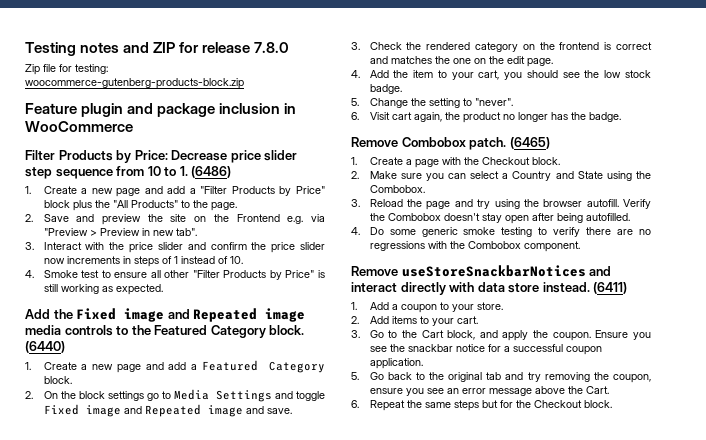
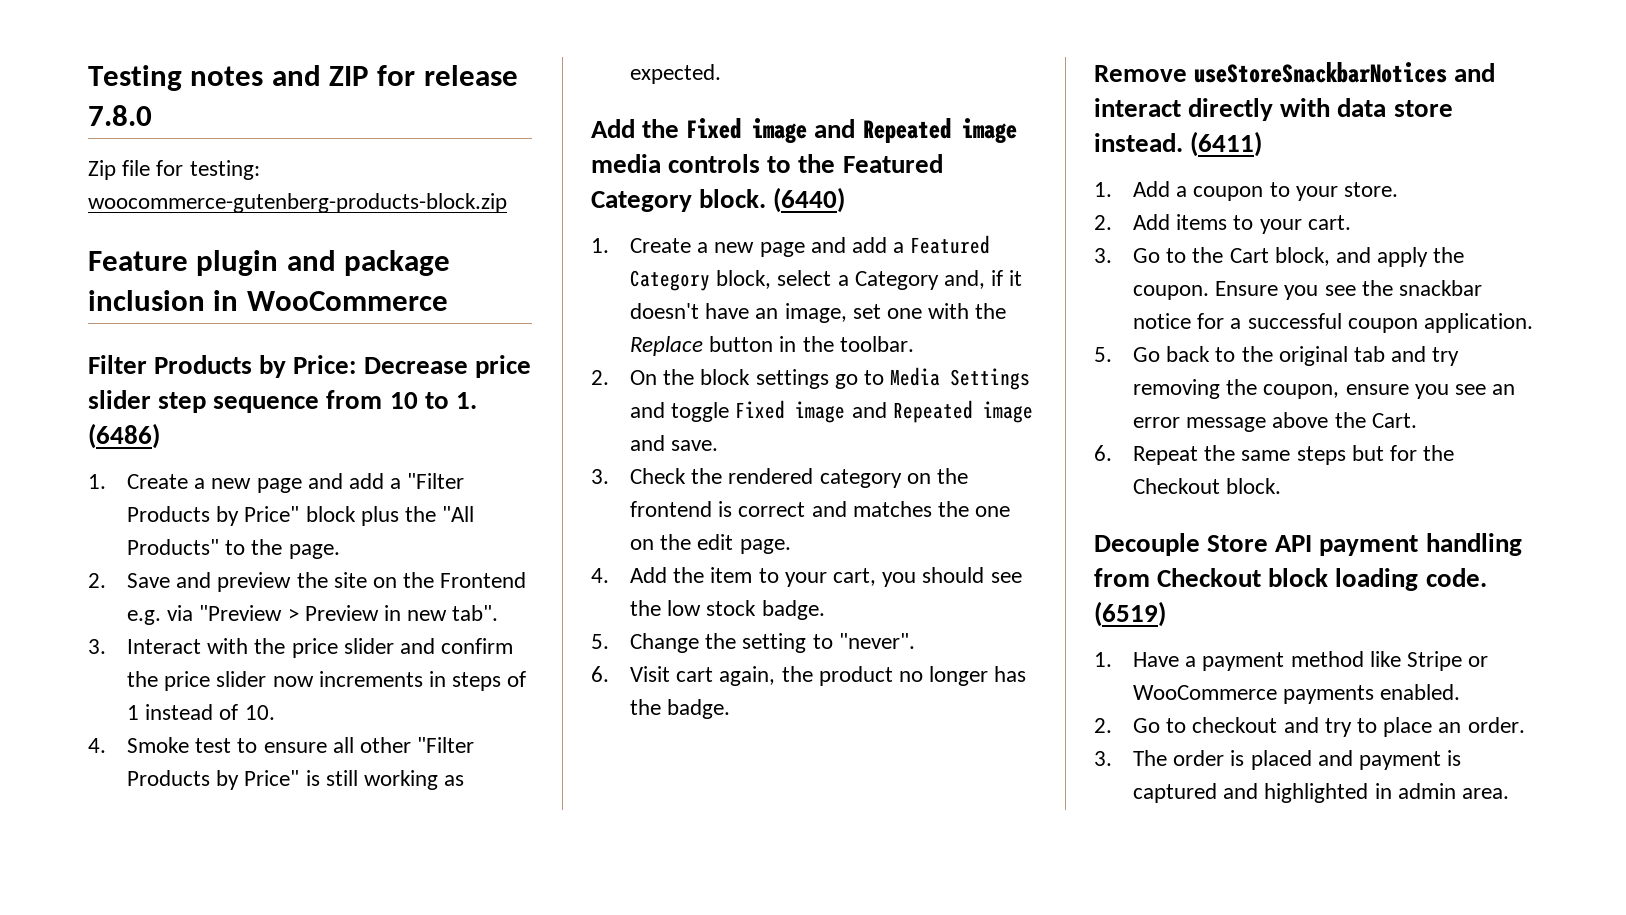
[43,376,72,384] block. -> [716,270,1023,290] [629,303,1007,323] [629,336,914,356] block, select a Category and, if it doesn't have an image, set one with the Replace button in the toolbar.
[351,137,550,150] [351,157,560,168] [351,171,651,181] [369,185,425,193] [351,199,651,210] [369,213,630,224] [351,227,651,237] [369,241,580,252] // Remove Combobox patch. (6465) // 1. Create a page with the Checkout block. // 2. Make sure you can select a Country and State using the Combobox. // 3. Reload the page and try using the browser autofill. Verify the Combobox doesn't stay open after being autofilled. // 4. Do some generic smoke testing to verify there are no regressions with the Combobox component. -> (731, 709) none
(612, 404) none -> [1094,533,1522,556] [1094,568,1487,591] [1094,601,1166,627] [1094,651,1489,671] [1132,684,1461,704] [1094,717,1525,737] [1094,750,1462,770] [1132,783,1509,803] // Decouple Store API payment handling from Checkout block loading code. (6519) // 1. Have a payment method like Stripe or WooCommerce payments enabled. // 2. Go to checkout and try to place an order. // 3. The order is placed and payment is captured and highlighted in admin area.

